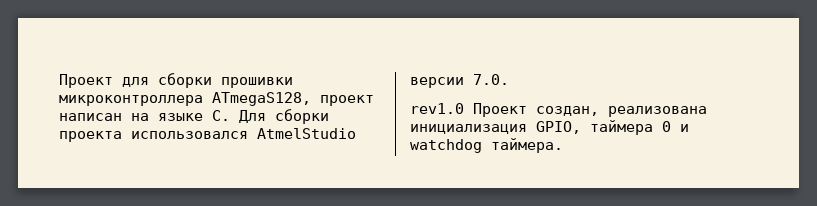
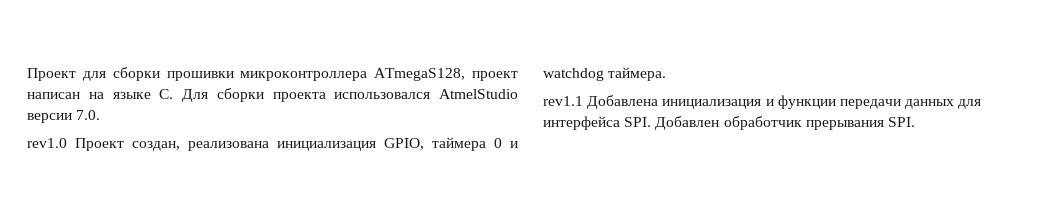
(563, 145) none -> [543,95,982,109] [543,116,915,130] // rev1.1 Добавлена инициализация и функции передачи данных для интерфейса SPI. Добавлен обработчик прерывания SPI.

